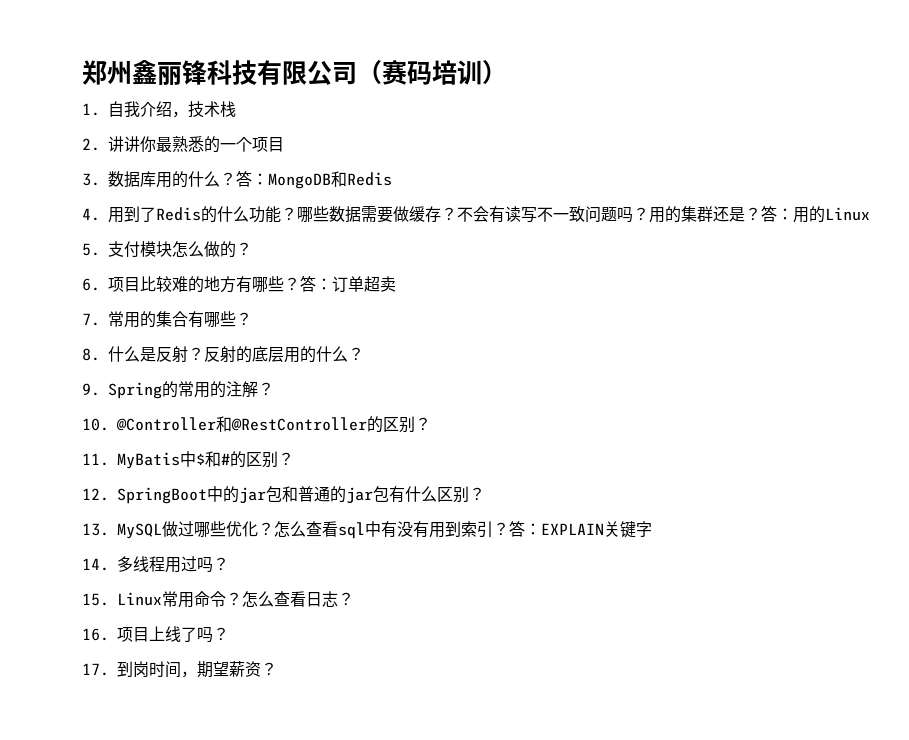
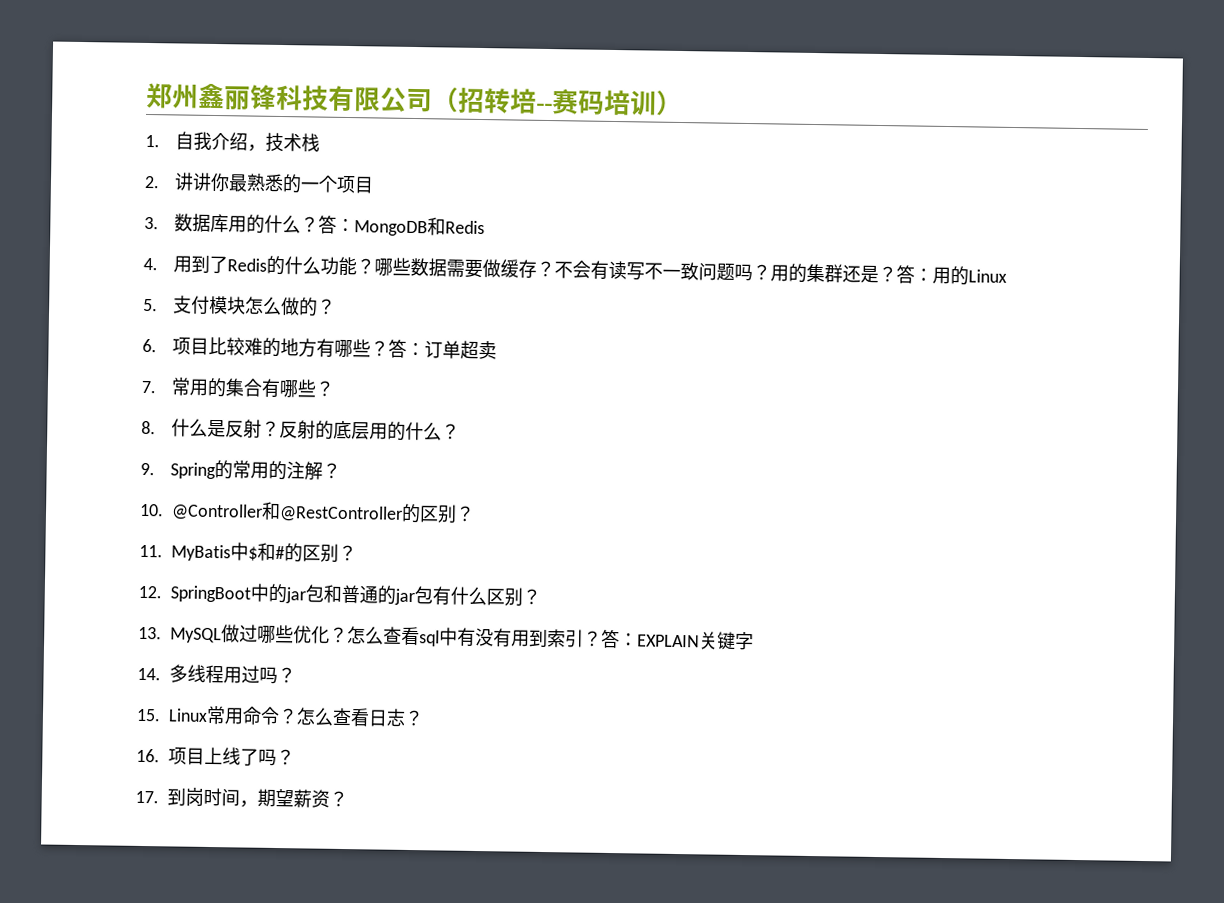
(382, 72) none -> [458,87,553,114] 招转培--

